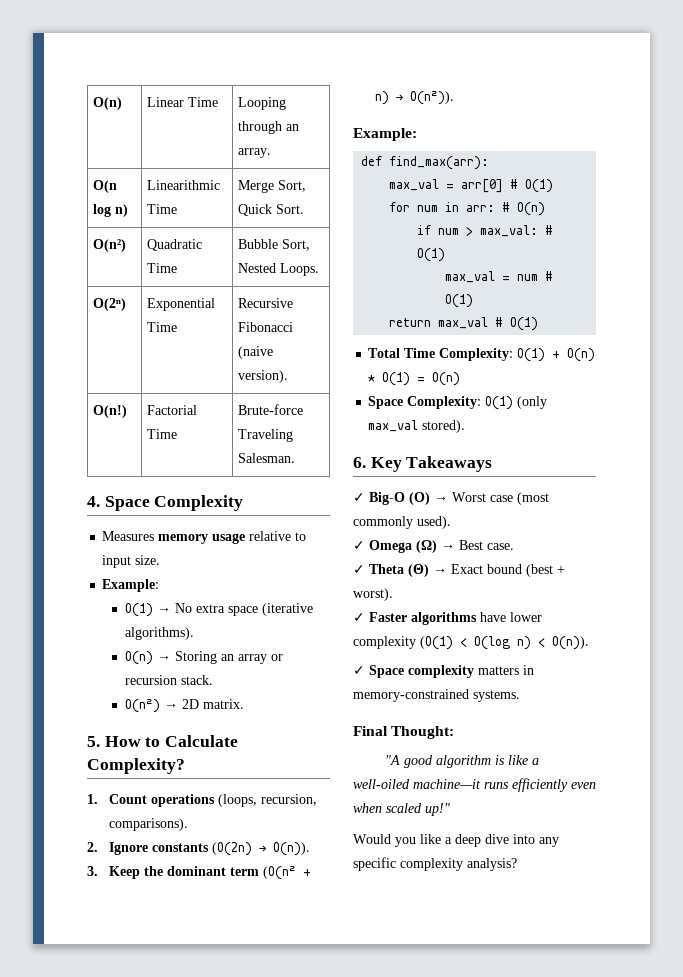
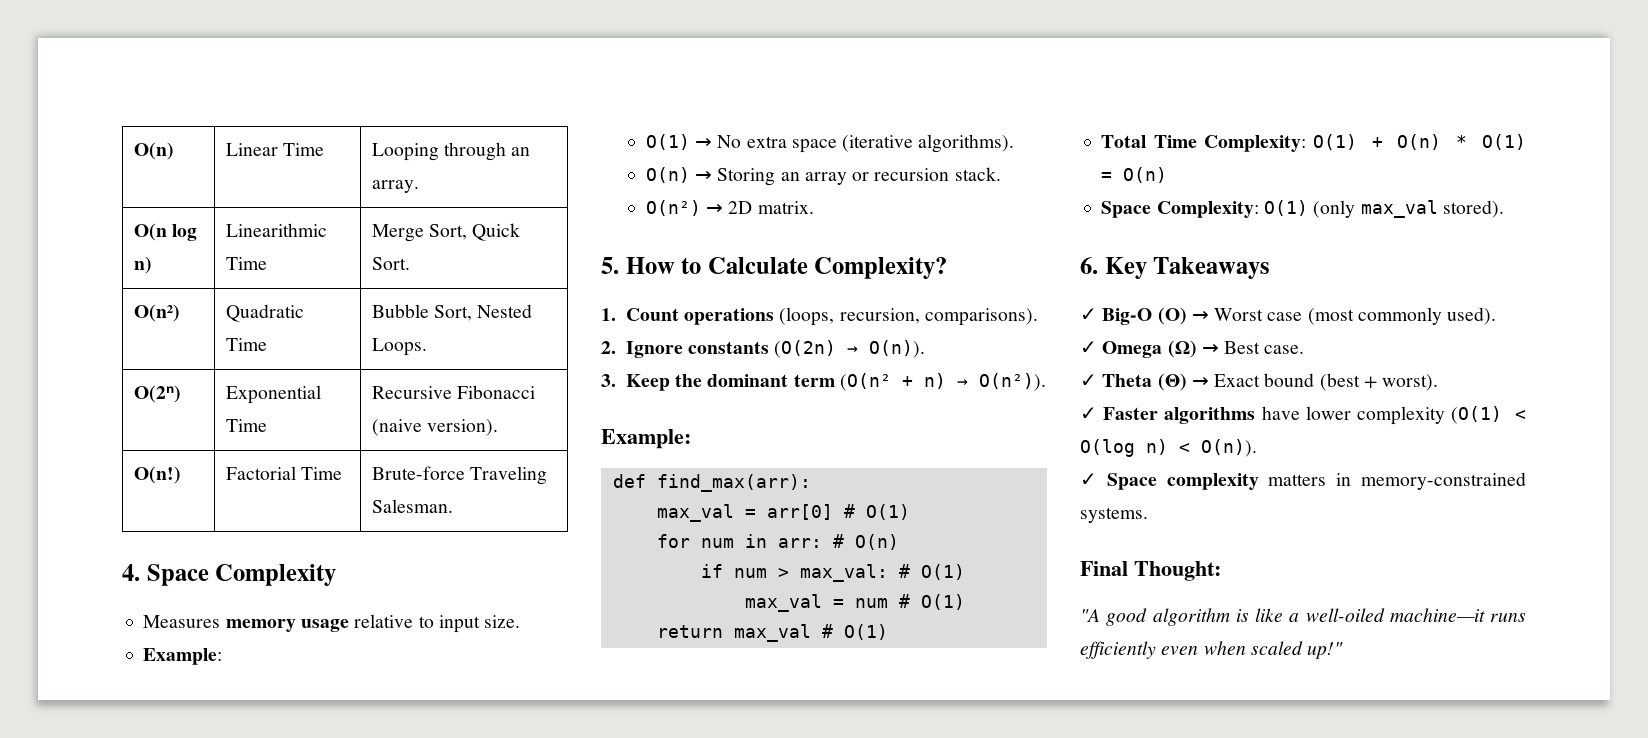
[353,834,559,847] [353,857,517,871] // Would you like a deep dive into any specific complexity analysis? -> (1344, 650) none

